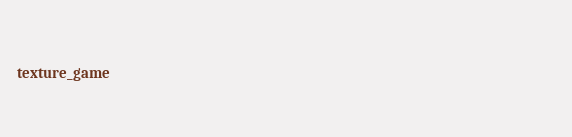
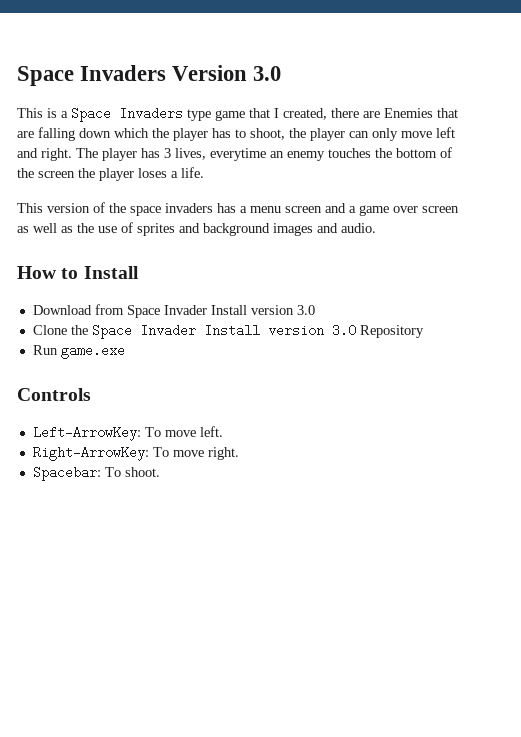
[17,68,110,81] texture_game -> [17,65,282,86] [17,107,458,122] [17,127,455,141] [17,147,452,161] [17,167,204,181] [17,202,459,216] [17,222,376,236] [17,266,139,279] [32,304,315,318] [32,324,424,339] [32,344,125,359] [17,388,91,401] [32,426,223,441] [32,446,239,461] [32,466,160,481] Space Invaders Version 3.0 // This is a Space Invaders type game that I created, there are Enemies that are falling down which the player has to shoot, the player can only move left and right. The player has 3 lives, everytime an enemy touches the bottom of the screen the player loses a life. // This version of the space invaders has a menu screen and a game over screen as well as the use of sprites and background images and audio. // How to Install // Download from Space Invader Install version 3.0 // Clone the Space Invader Install version 3.0 Repository // Run game.exe // Controls // Left-ArrowKey: To move left. // Right-ArrowKey: To move right. // Spacebar: To shoot.

